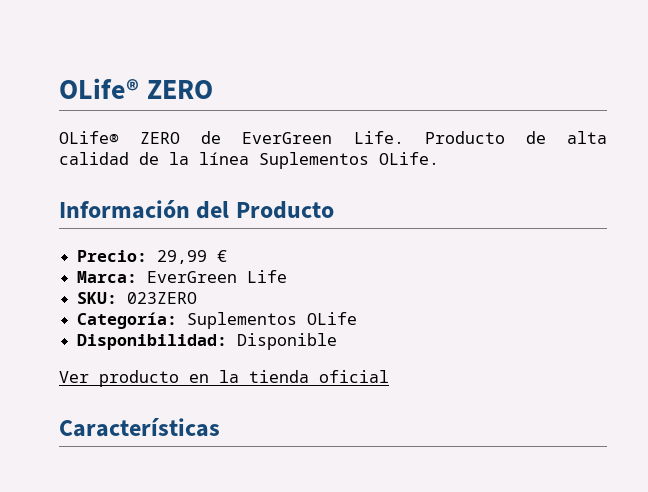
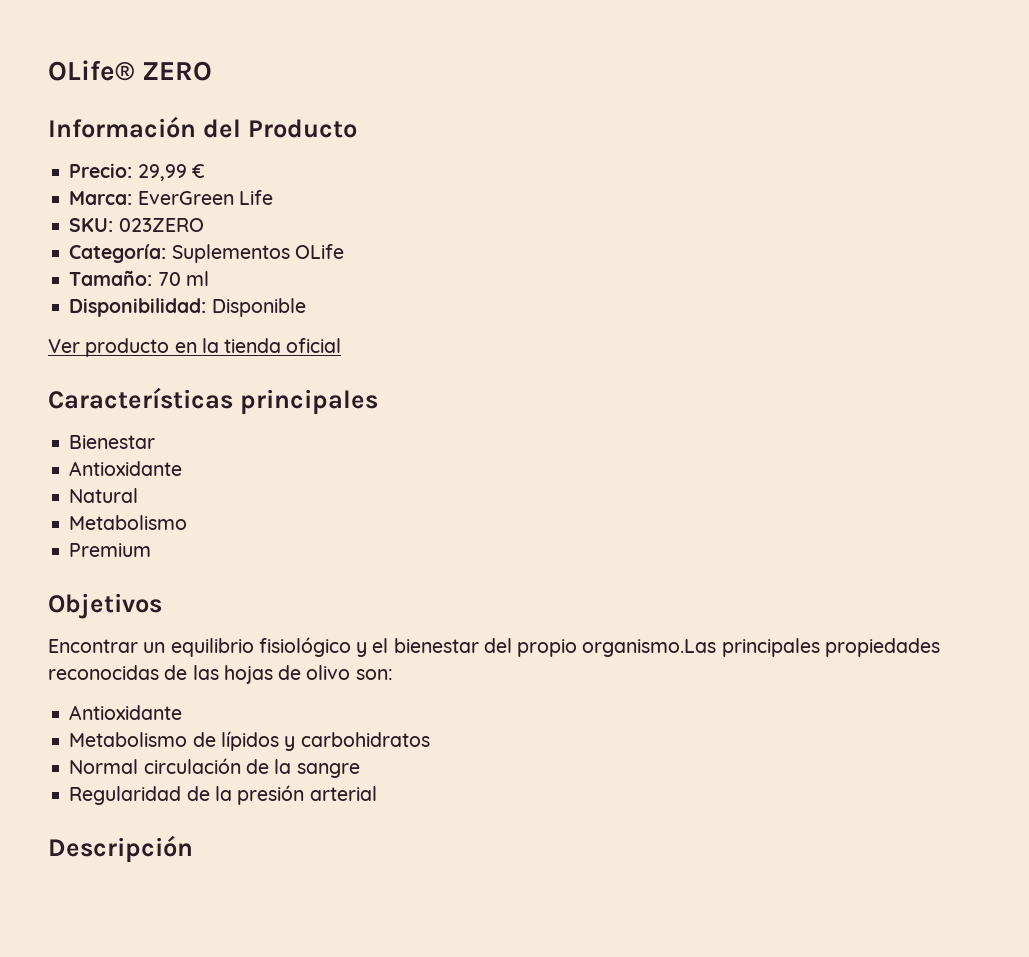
[59,78,213,99] [59,131,608,144] [59,152,439,169] OLife® ZERO // OLife® ZERO de EverGreen Life. Producto de alta calidad de la línea Suplementos OLife. -> [48,60,213,81] OLife® ZERO
(358, 318) none -> [69,270,209,286] // Tamaño: 70 ml
(220, 427) none -> [239,389,378,415] [69,435,156,449] [69,461,183,476] [69,488,139,503] [69,515,188,530] [69,543,152,557] [48,593,162,619] [48,637,940,657] [48,665,393,684] [69,705,183,720] [69,731,430,751] [69,758,360,778] [69,785,377,805] [48,835,193,863] principales // Bienestar // Antioxidante // Natural // Metabolismo // Premium // Objetivos // Encontrar un equilibrio fisiológico y el bienestar del propio organismo.Las principales propiedades reconocidas de las hojas de olivo son: // Antioxidante // Metabolismo de lípidos y carbohidratos // Normal circulación de la sangre // Regularidad de la presión arterial // Descripción

